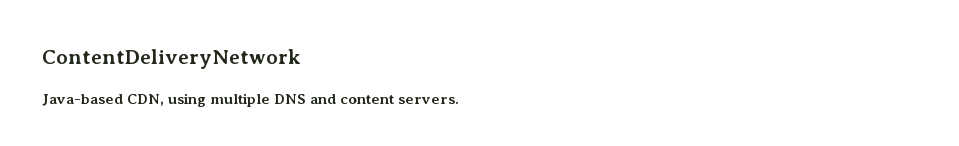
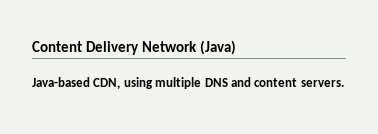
[42,49,301,69] ContentDeliveryNetwork -> [32,40,236,55] Content Delivery Network (Java)

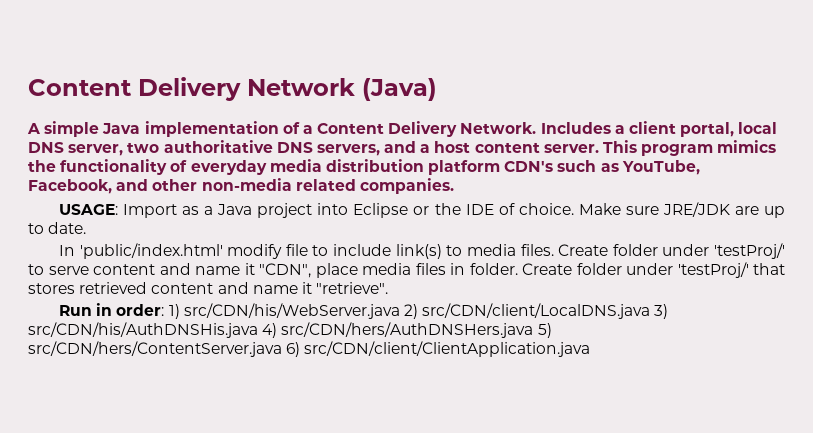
[32,77,344,89] Java-based CDN, using multiple DNS and content servers. -> [27,121,778,137] [28,140,777,156] [28,159,700,175] [28,178,454,194] [58,202,785,218] [28,222,87,234] [58,243,785,259] [28,262,785,278] [28,282,389,294] [58,303,669,319] [28,322,552,338] [28,341,591,357] A simple Java implementation of a Content Delivery Network. Includes a client portal, local DNS server, two authoritative DNS servers, and a host content server. This program mimics the functionality of everyday media distribution platform CDN's such as YouTube, Facebook, and other non-media related companies. // USAGE: Import as a Java project into Eclipse or the IDE of choice. Make sure JRE/JDK are up to date. // In 'public/index.html' modify file to include link(s) to media files. Create folder under 'testProj/' to serve content and name it "CDN", place media files in folder. Create folder under 'testProj/' that stores retrieved content and name it "retrieve". // Run in order: 1) src/CDN/his/WebServer.java 2) src/CDN/client/LocalDNS.java 3) src/CDN/his/AuthDNSHis.java 4) src/CDN/hers/AuthDNSHers.java 5) src/CDN/hers/ContentServer.java 6) src/CDN/client/ClientApplication.java

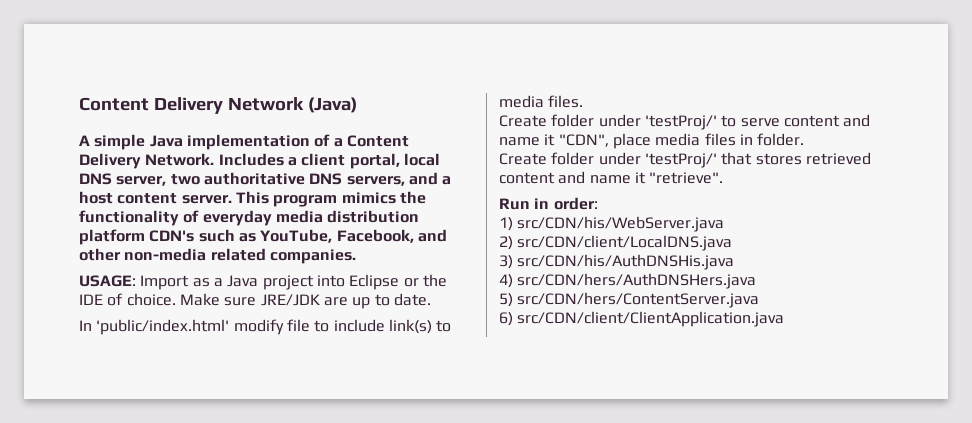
(554, 250) none -> (584, 101) //
(518, 269) none -> (805, 139) //
(165, 310) none -> (598, 203) //
(400, 311) none -> (725, 224) //
(651, 311) none -> (733, 243) //
(258, 330) none -> (735, 262) //
(534, 330) none -> (757, 281) //
(282, 349) none -> (760, 300) //

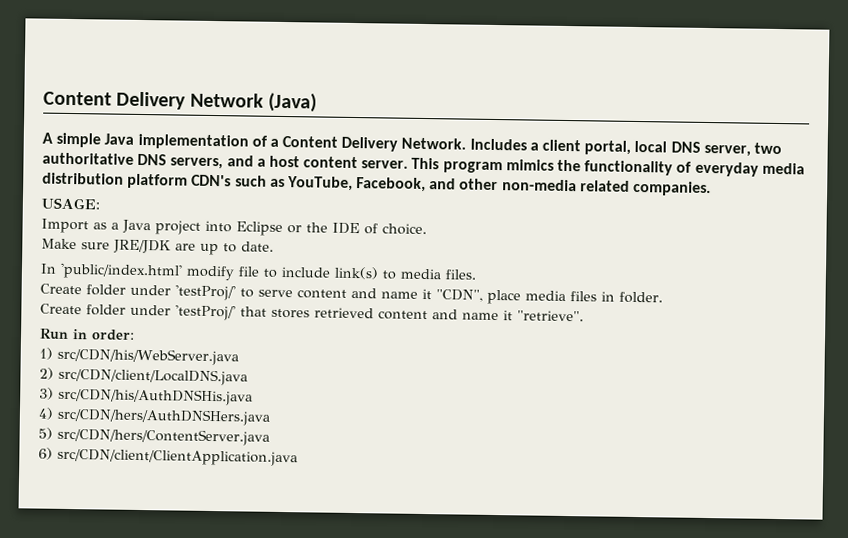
(136, 281) none -> (100, 203) //
(176, 299) none -> (427, 229) //

